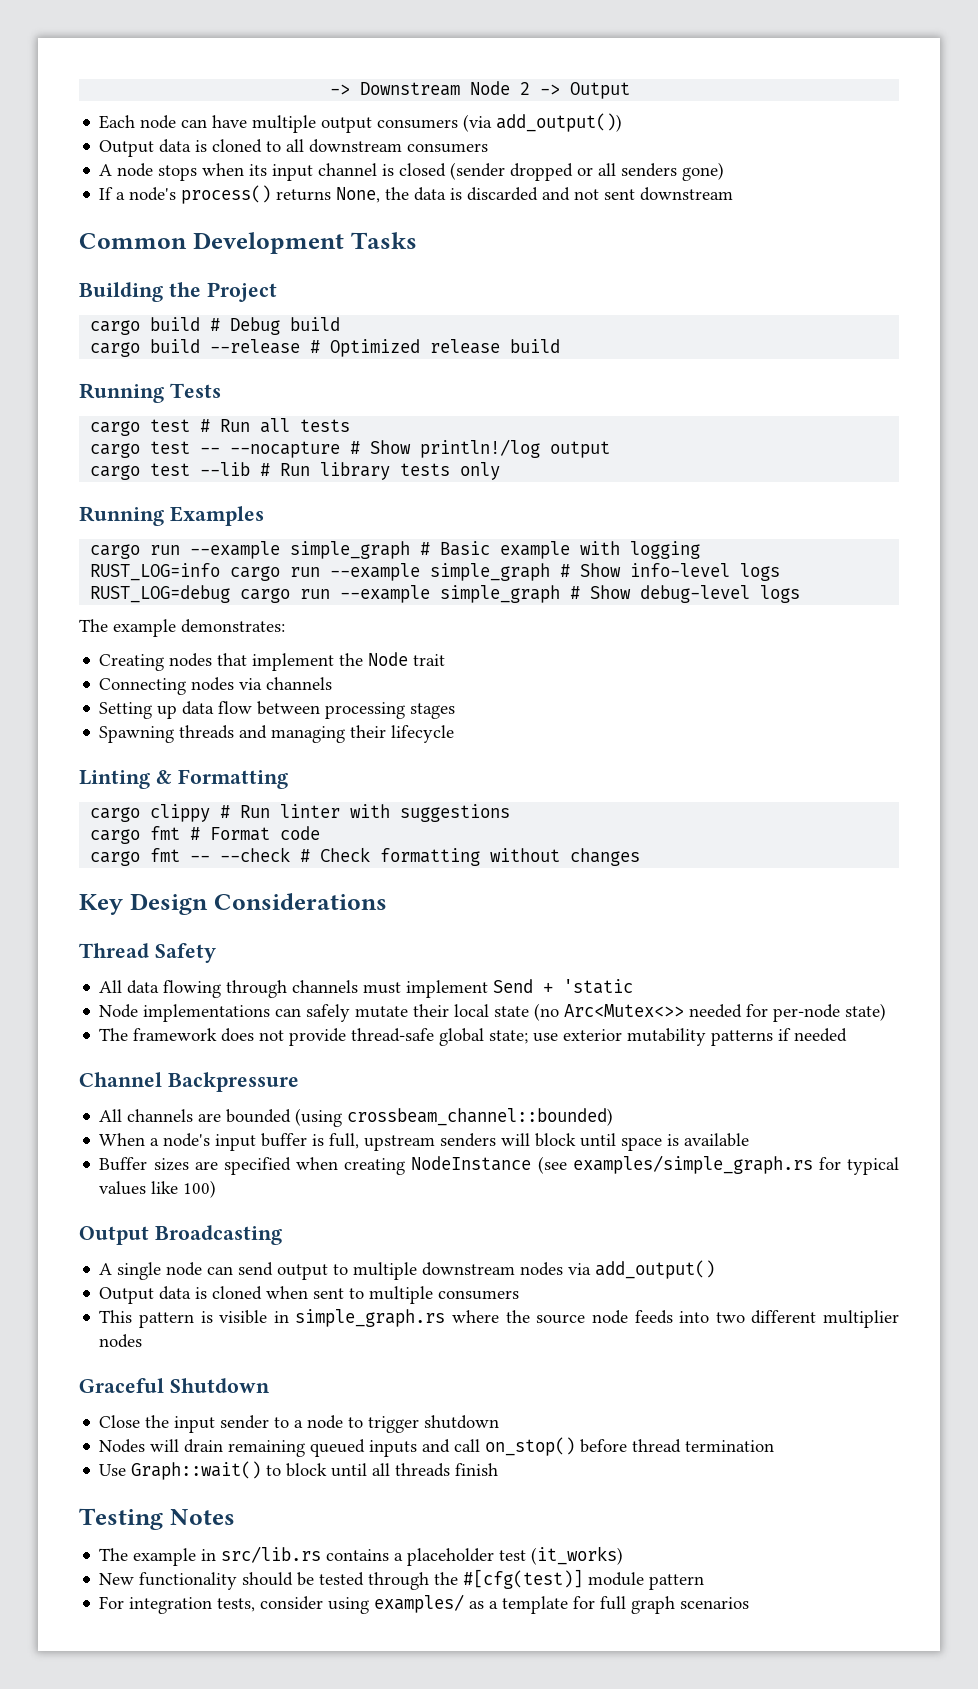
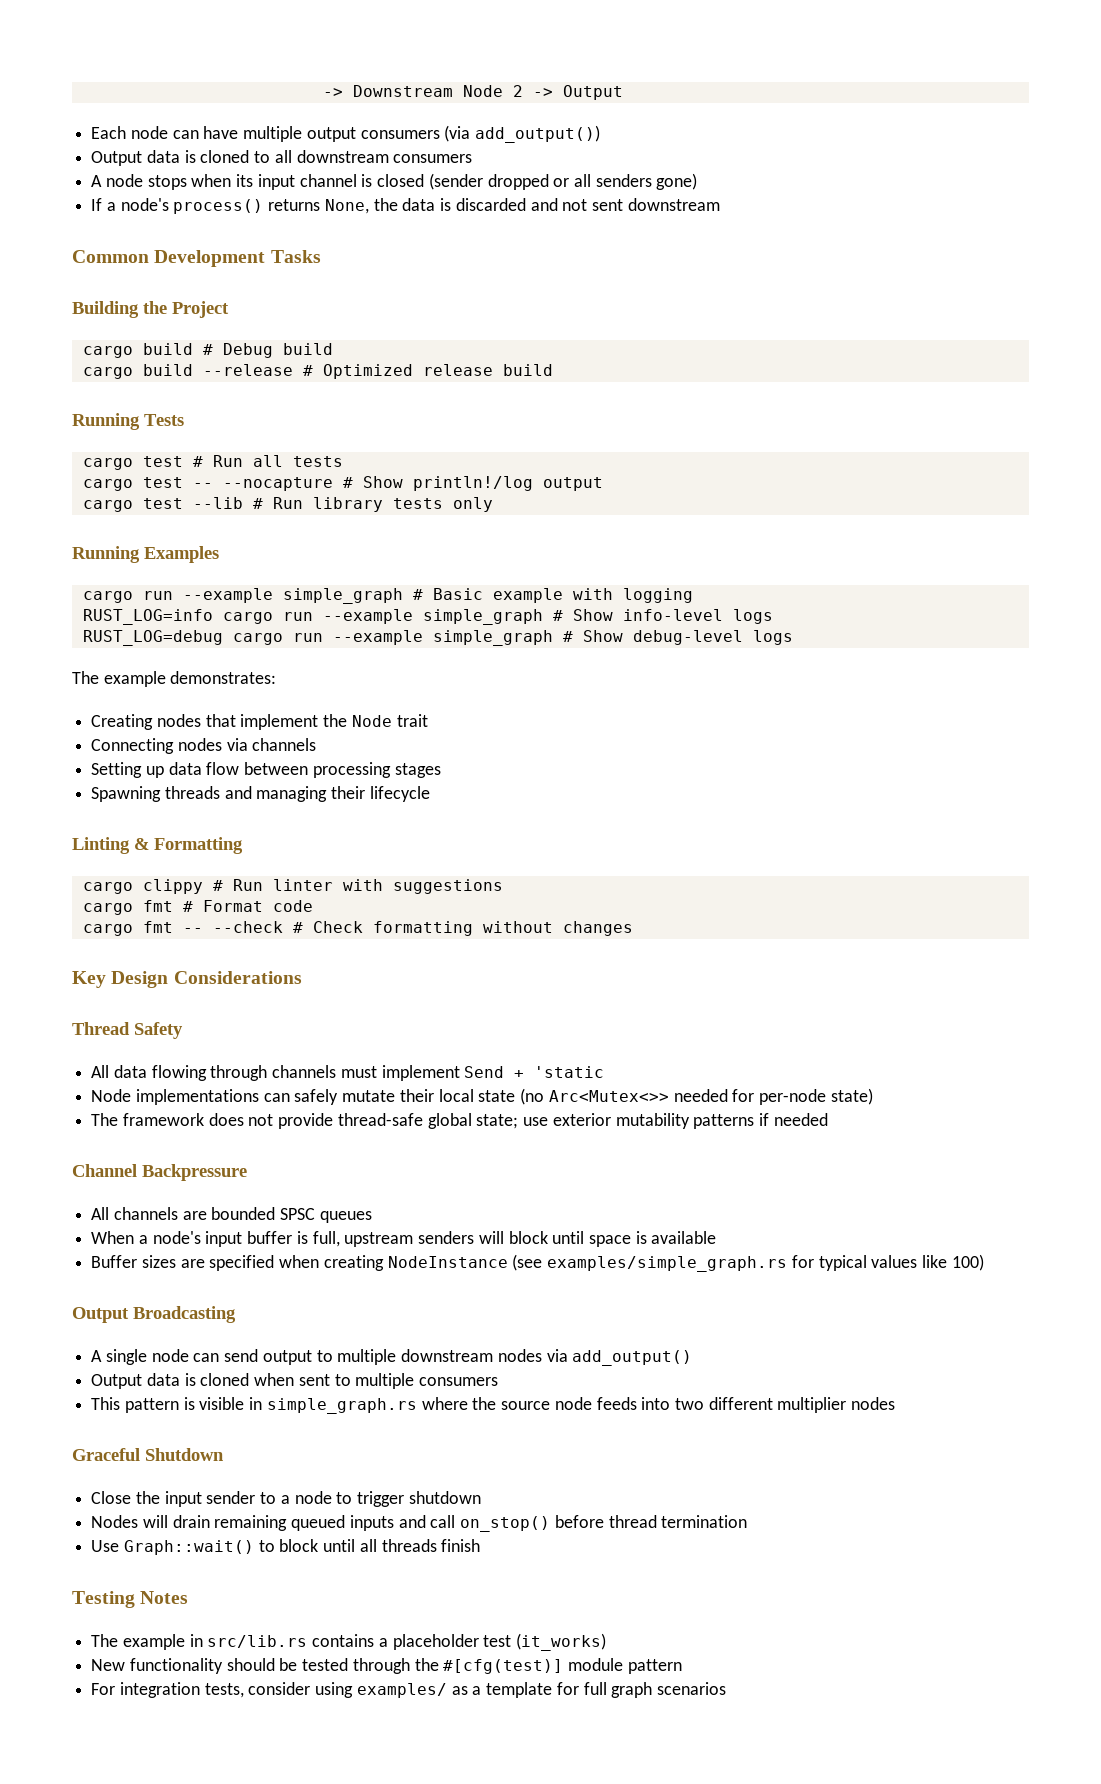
[295,1108,614,1127] (using crossbeam_channel::bounded) -> [280,1208,372,1223] SPSC queues

